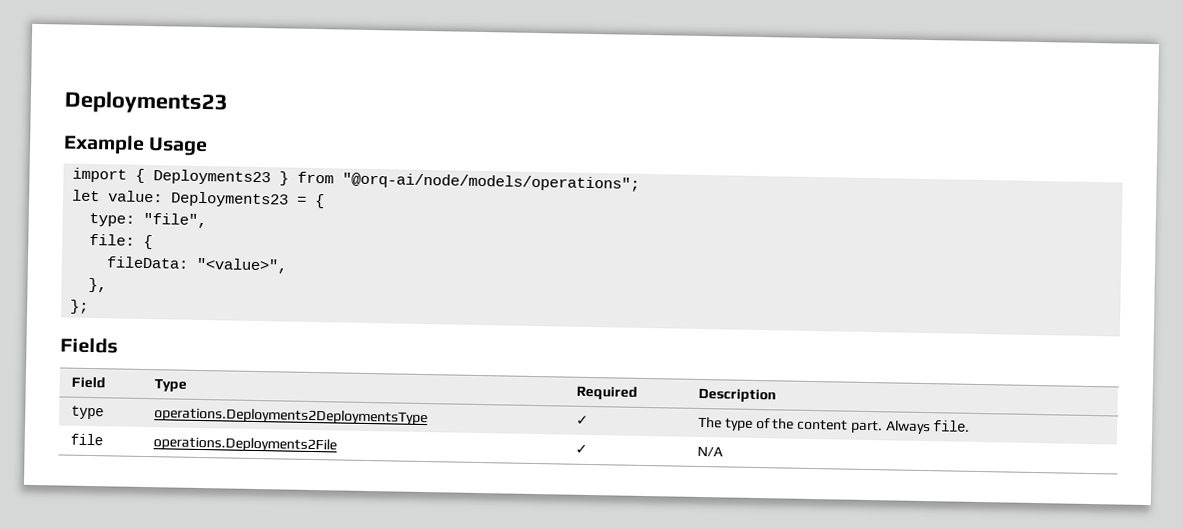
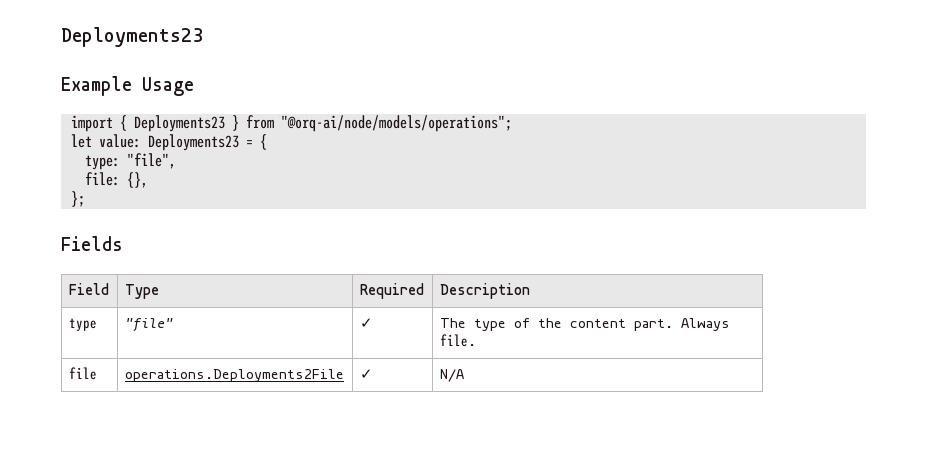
[143,234,154,250] [106,256,289,274] [88,277,108,293] { // fileData: "<value>", // }, -> [126,172,148,188] {},
[153,407,428,426] operations.Deployments2DeploymentsType -> [124,318,173,332] "file"

